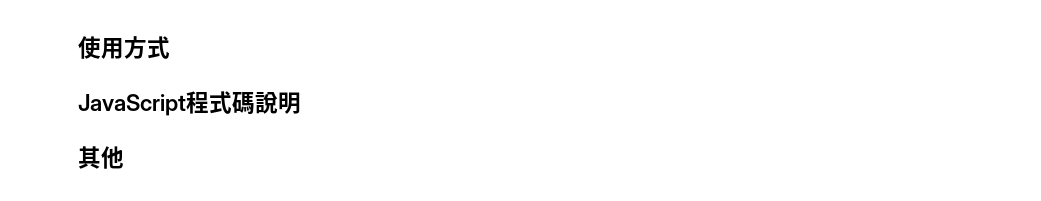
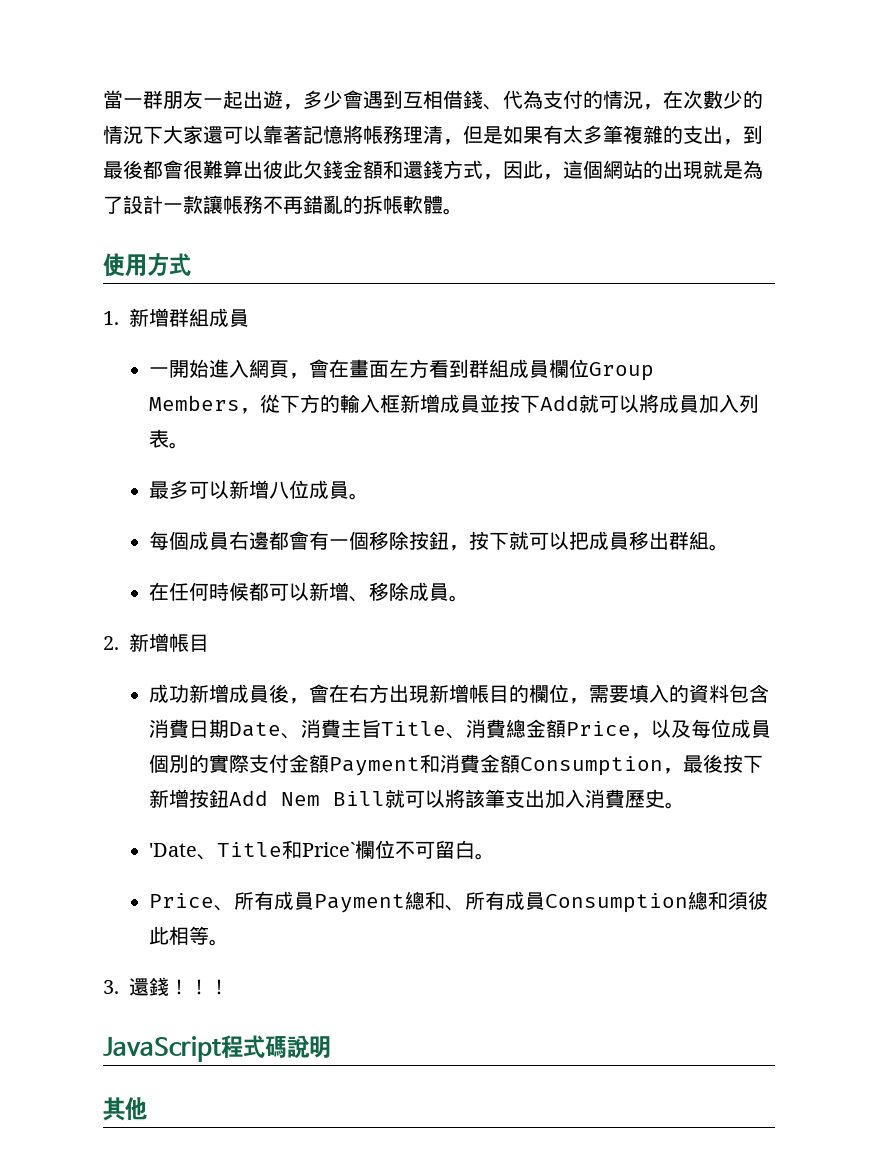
[78,36,170,59] 使用方式 -> [103,90,763,110] [103,125,763,145] [103,160,763,180] [103,195,463,215] [103,253,191,277] [103,308,249,327] [148,359,654,381] [148,394,759,414] [148,429,189,449] [148,480,369,500] [148,531,729,551] [148,582,469,602] [103,633,209,652] [148,684,769,704] [148,719,771,739] [148,754,763,776] [148,789,685,809] [148,840,495,860] [148,891,768,913] [148,926,229,946] [103,977,229,996] 當一群朋友一起出遊，多少會遇到互相借錢、代為支付的情況，在次數少的情況下大家還可以靠著記憶將帳務理清，但是如果有太多筆複雜的支出，到最後都會很難算出彼此欠錢金額和還錢方式，因此，這個網站的出現就是為了設計一款讓帳務不再錯亂的拆帳軟體。 // 使用方式 // 1.新增群組成員 // 一開始進入網頁，會在畫面左方看到群組成員欄位Group Members，從下方的輸入框新增成員並按下Add就可以將成員加入列表。 // 最多可以新增八位成員。 // 每個成員右邊都會有一個移除按鈕，按下就可以把成員移出群組。 // 在任何時候都可以新增、移除成員。 // 2.新增帳目 // 成功新增成員後，會在右方出現新增帳目的欄位，需要填入的資料包含消費日期Date、消費主旨Title、消費總金額Price，以及每位成員個別的實際支付金額Payment和消費金額Consumption，最後按下新增按鈕Add Nem Bill就可以將該筆支出加入消費歷史。 // 'Date、Title和Price`欄位不可留白。 // Price、所有成員Payment總和、所有成員Consumption總和須彼此相等。 // 3.還錢！！！

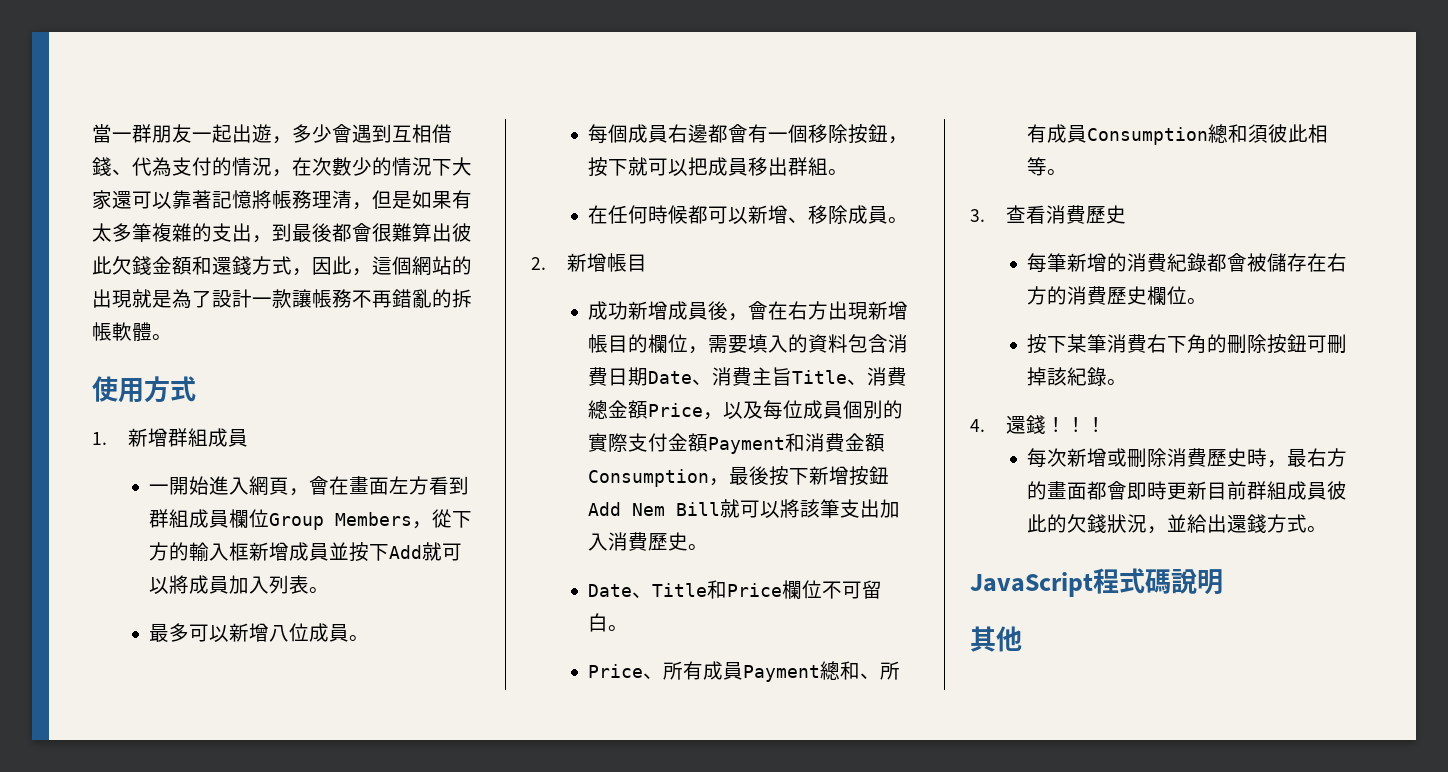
[148,843,197,857] 'Date -> [588,584,633,597] Date
[301,842,355,857] Price` -> [727,583,783,597] Price
[129,977,229,996] 還錢！！！ -> [1005,205,1126,224] [1027,253,1348,273] [1027,286,1208,305] [1027,334,1348,354] [1027,367,1128,386] [970,415,1106,434] [1027,448,1348,468] [1027,481,1348,500] [1027,514,1328,534] 查看消費歷史 // 每筆新增的消費紀錄都會被儲存在右方的消費歷史欄位。 // 按下某筆消費右下角的刪除按鈕可刪掉該紀錄。 // 4.還錢！！！ // 每次新增或刪除消費歷史時，最右方的畫面都會即時更新目前群組成員彼此的欠錢狀況，並給出還錢方式。

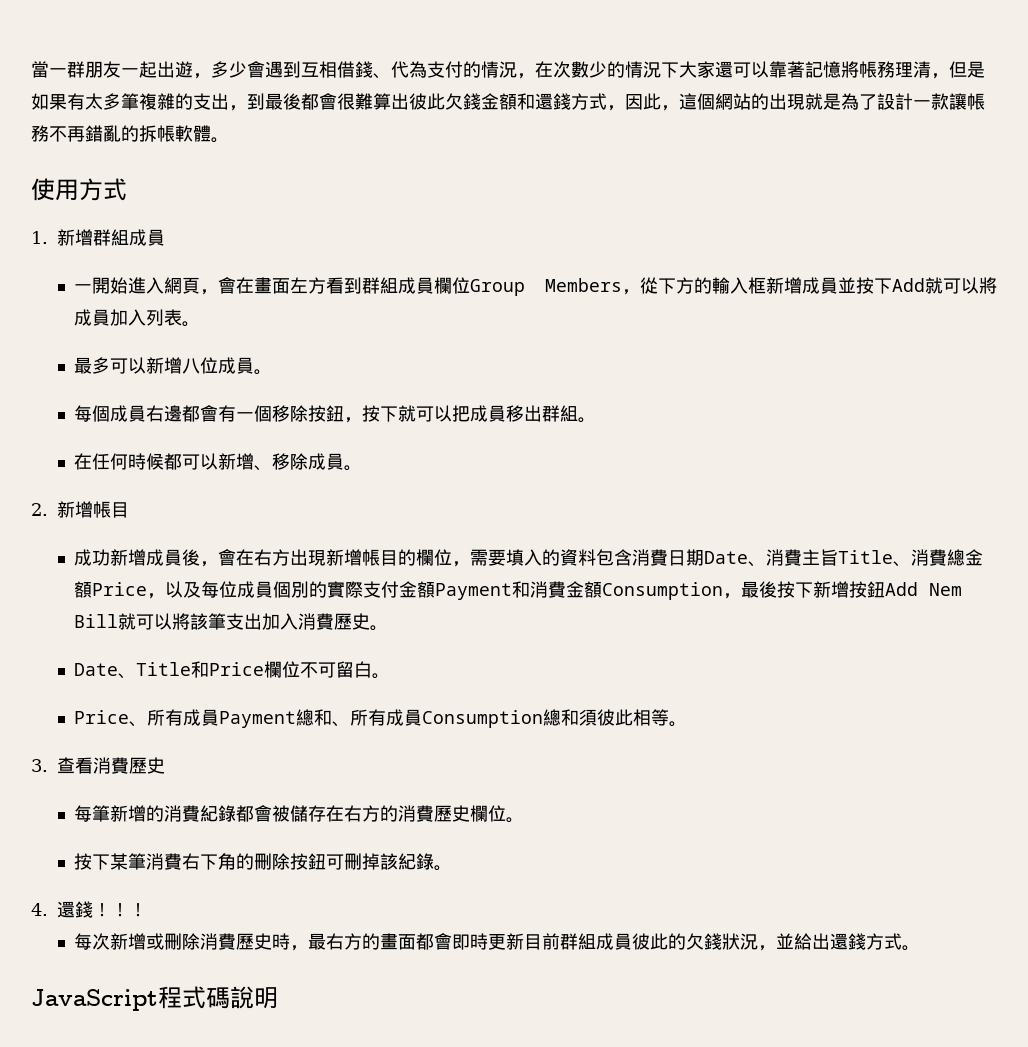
[970,626,1022,652] // 其他 -> (278, 998) none

